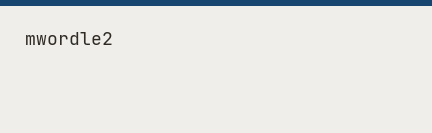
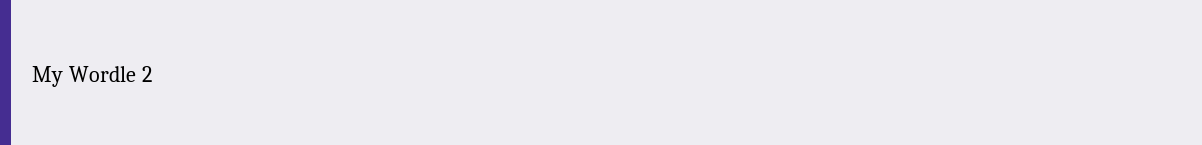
[25,32,113,45] mwordle2 -> [32,66,152,87] My Wordle 2

